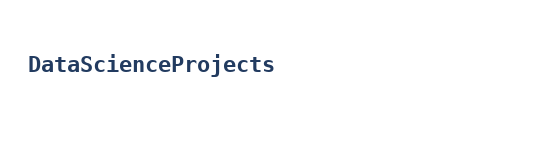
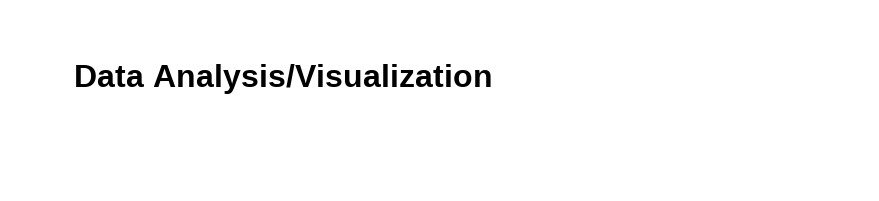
[28,54,275,77] DataScienceProjects -> [74,64,493,94] Data Analysis/Visualization

